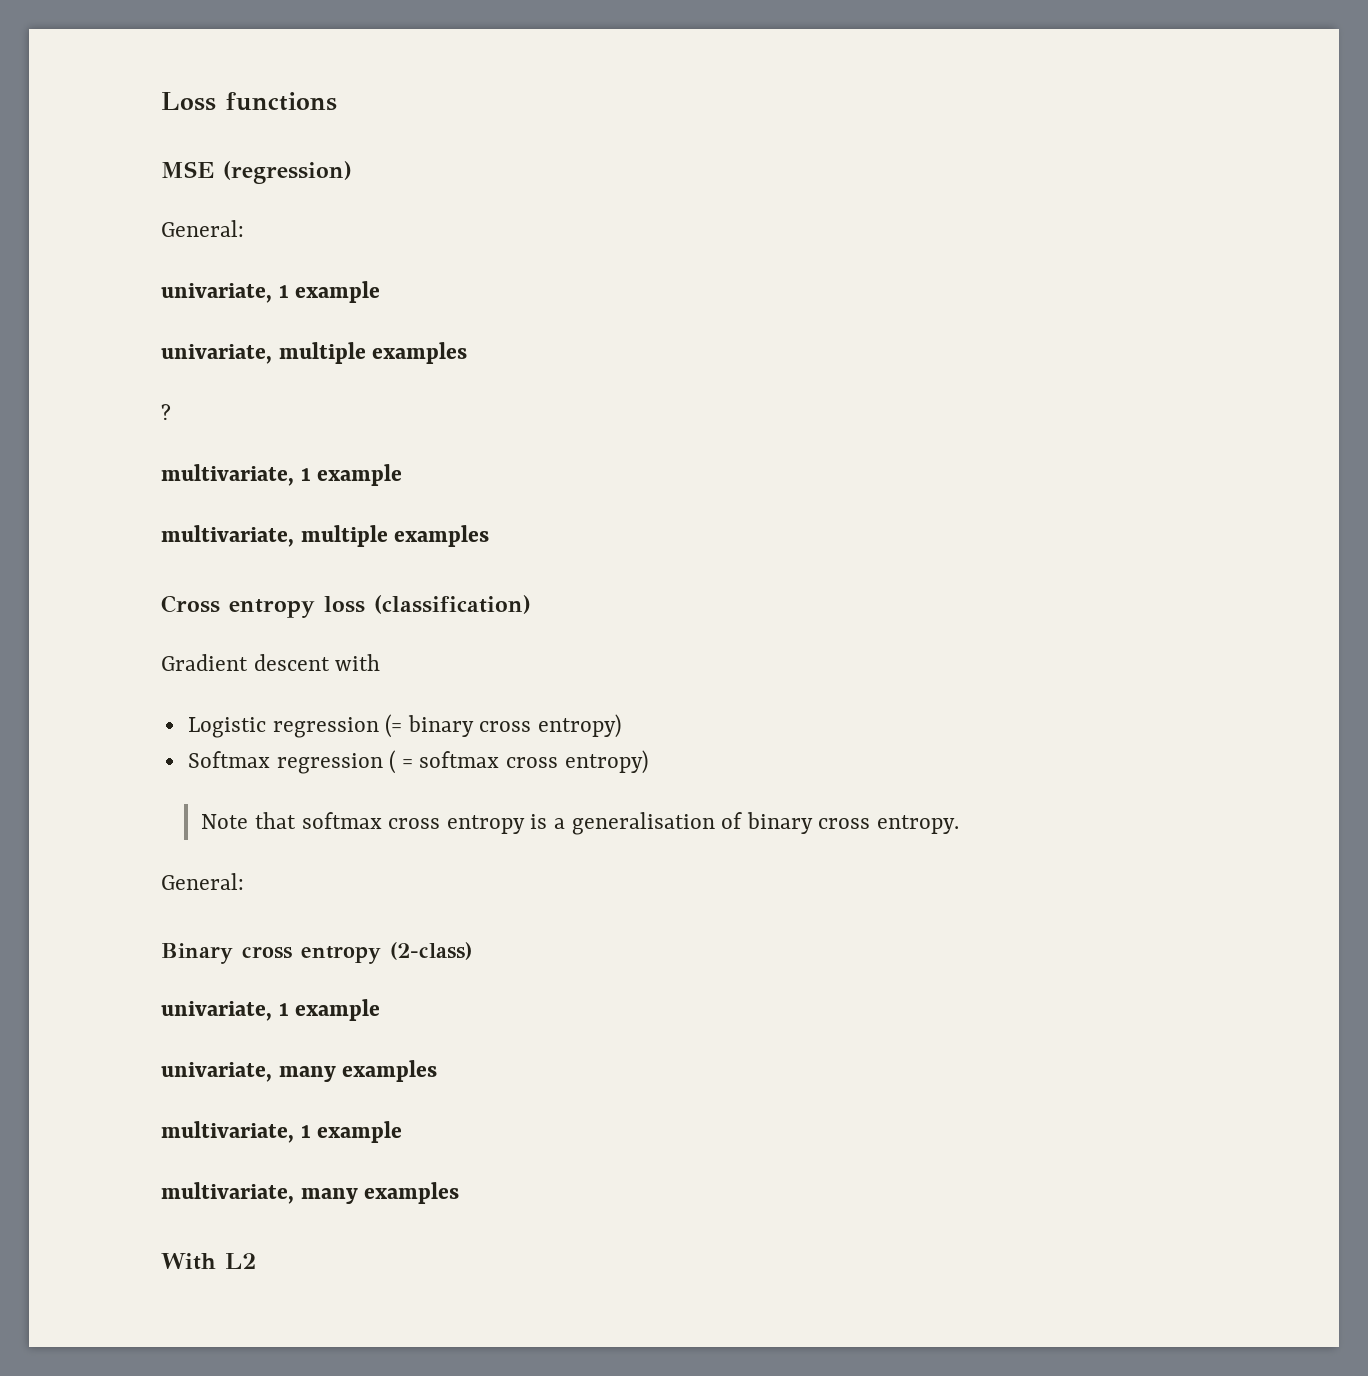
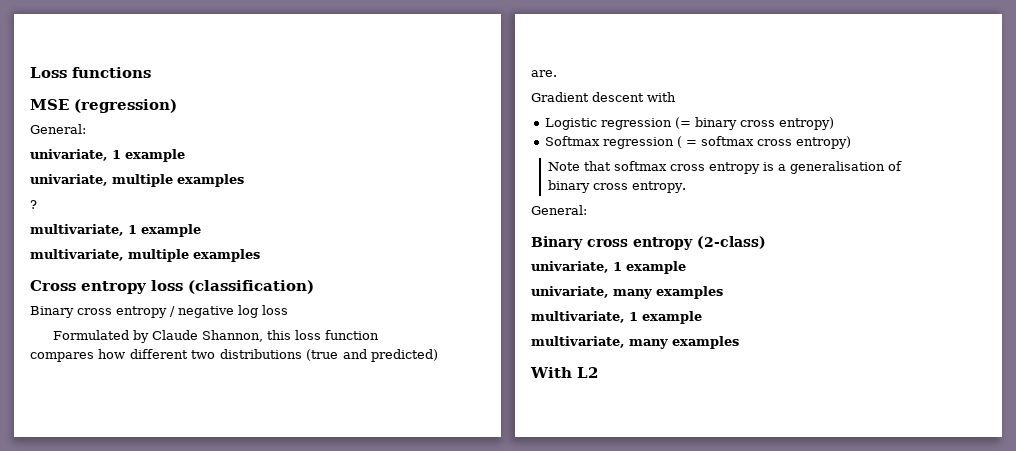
(531, 604) none -> [30,305,288,318] [52,330,379,343] [30,349,438,362] [531,70,557,77] // Binary cross entropy / negative log loss // Formulated by Claude Shannon, this loss function compares how different two distributions (true and predicted) are.

